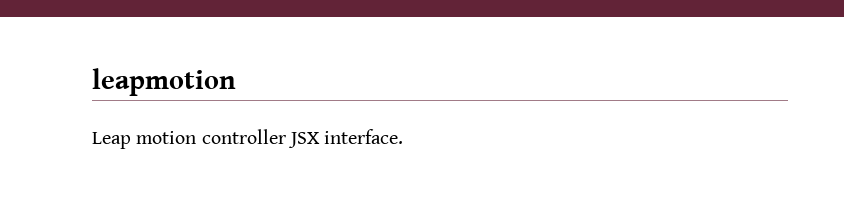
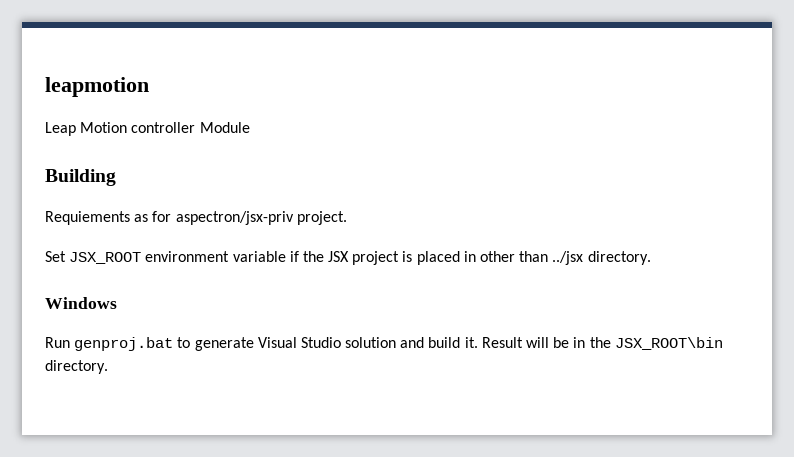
[136,129,404,148] motion controller JSX interface. -> [80,122,250,133] [45,169,116,186] [45,211,347,225] [45,251,651,265] [45,297,117,309] [45,337,723,351] [45,360,108,374] Motion controller Module // Building // Requiements as for aspectron/jsx-priv project. // Set JSX_ROOT environment variable if the JSX project is placed in other than ../jsx directory. // Windows // Run genproj.bat to generate Visual Studio solution and build it. Result will be in the JSX_ROOT\bin directory.

